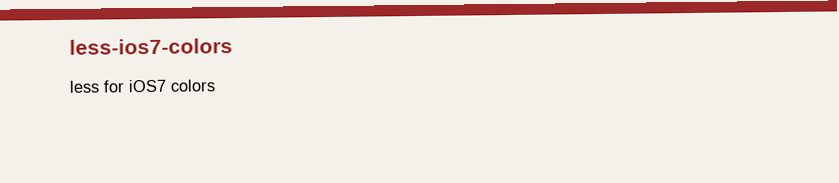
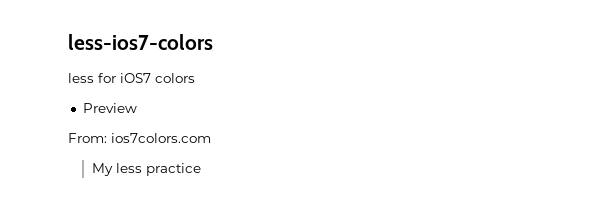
(215, 85) none -> [82,103,137,113] [68,133,211,143] [91,163,201,176] // Preview // From: ios7colors.com // My less practice

